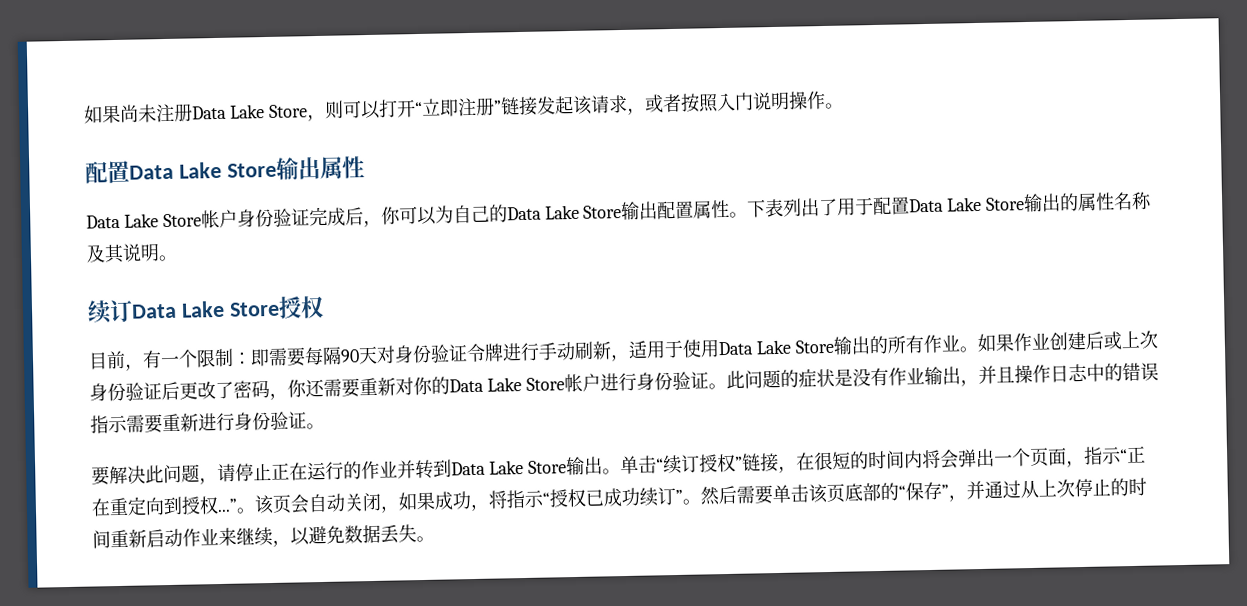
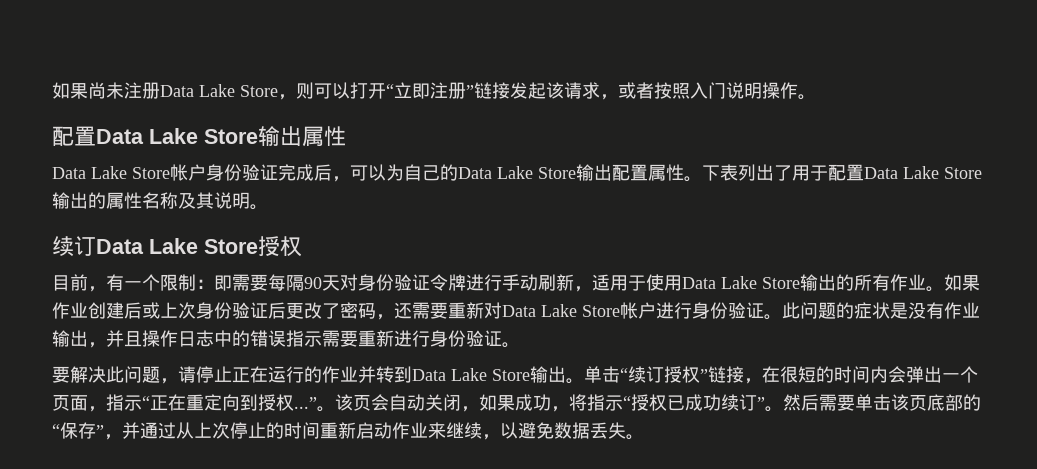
[380,206,401,225] 你 -> (350, 179) none
[287,379,307,398] 你 -> (394, 317) none
[413,376,450,396] 你的 -> (502, 310) none
[920,449,941,469] 将 -> (888, 374) none

